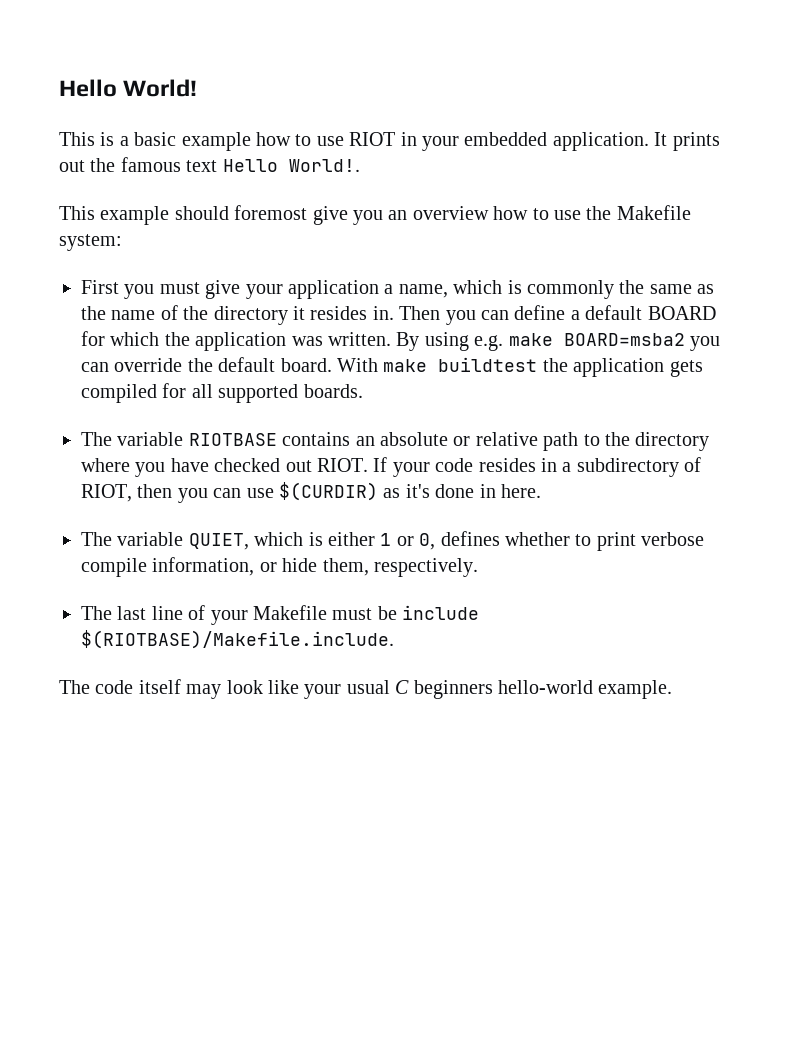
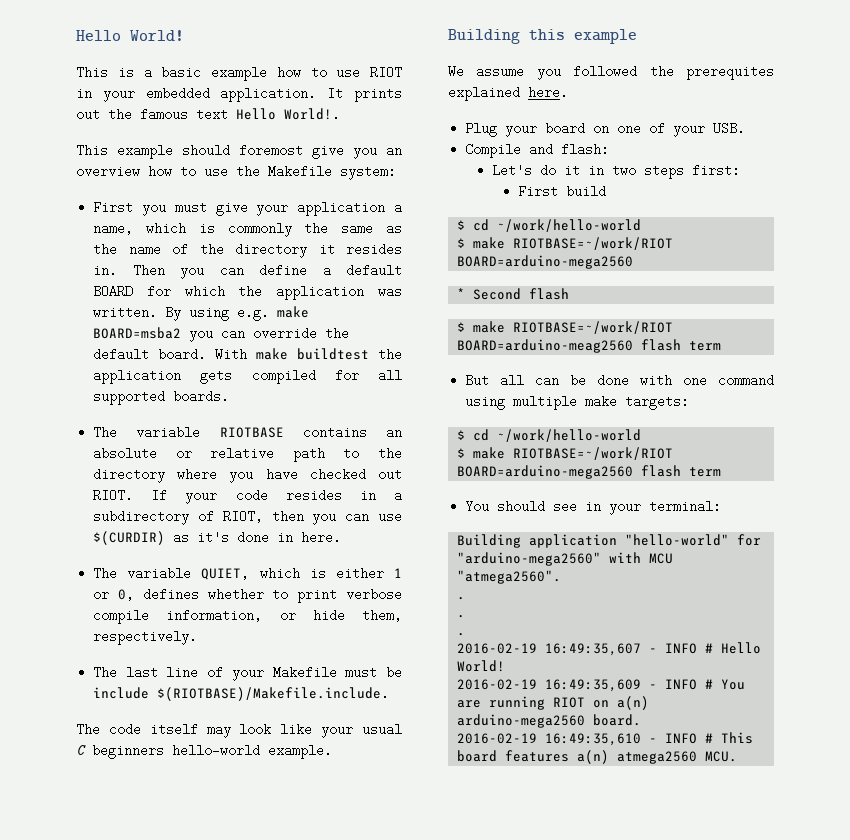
(673, 689) none -> [448,29,637,44] [448,65,774,80] [448,86,568,101] [465,122,746,137] [465,143,610,158] [491,164,740,179] [518,185,607,198] [457,219,642,232] [457,237,674,250] [457,255,634,269] [457,288,570,300] [457,321,674,334] [457,339,722,353] [465,374,774,387] [465,395,690,410] [457,429,642,442] [457,447,674,460] [457,465,722,479] [465,500,722,515] [457,534,762,548] [457,552,674,566] [457,570,562,584] [457,597,466,600] [457,615,466,618] [457,633,466,636] [457,642,762,656] [457,660,506,672] [457,679,746,692] [457,696,650,710] [457,714,642,728] [457,732,754,746] [457,750,738,764] // Building this example // We assume you followed the prerequites explained here. // Plug your board on one of your USB. // Compile and flash: // Let's do it in two steps first: // First build // $ cd ~/work/hello-world // $ make RIOTBASE=~/work/RIOT BOARD=arduino-mega2560 // * Second flash // $ make RIOTBASE=~/work/RIOT BOARD=arduino-meag2560 flash term // But all can be done with one command using multiple make targets: // $ cd ~/work/hello-world // $ make RIOTBASE=~/work/RIOT BOARD=arduino-mega2560 flash term // You should see in your terminal: // Building application "hello-world" for "arduino-mega2560" with MCU "atmega2560". // . // . // . // 2016-02-19 16:49:35,607 - INFO # Hello World! // 2016-02-19 16:49:35,609 - INFO # You are running RIOT on a(n) arduino-mega2560 board. // 2016-02-19 16:49:35,610 - INFO # This board features a(n) atmega2560 MCU.

